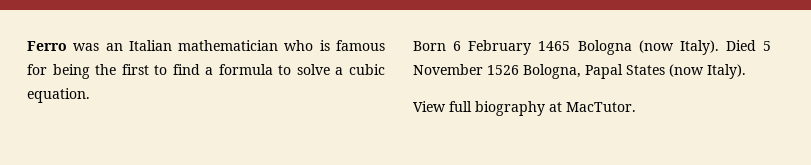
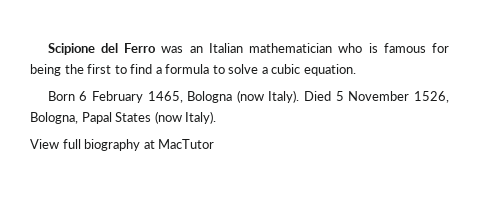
(27, 46) none -> [47,43,118,55] Scipione del
[538,41,571,51] 1465 -> [147,91,183,103] 1465,
[487,65,519,75] 1526 -> [413,91,449,103] 1526,
[566,102,636,112] MacTutor. -> [158,139,215,149] MacTutor

